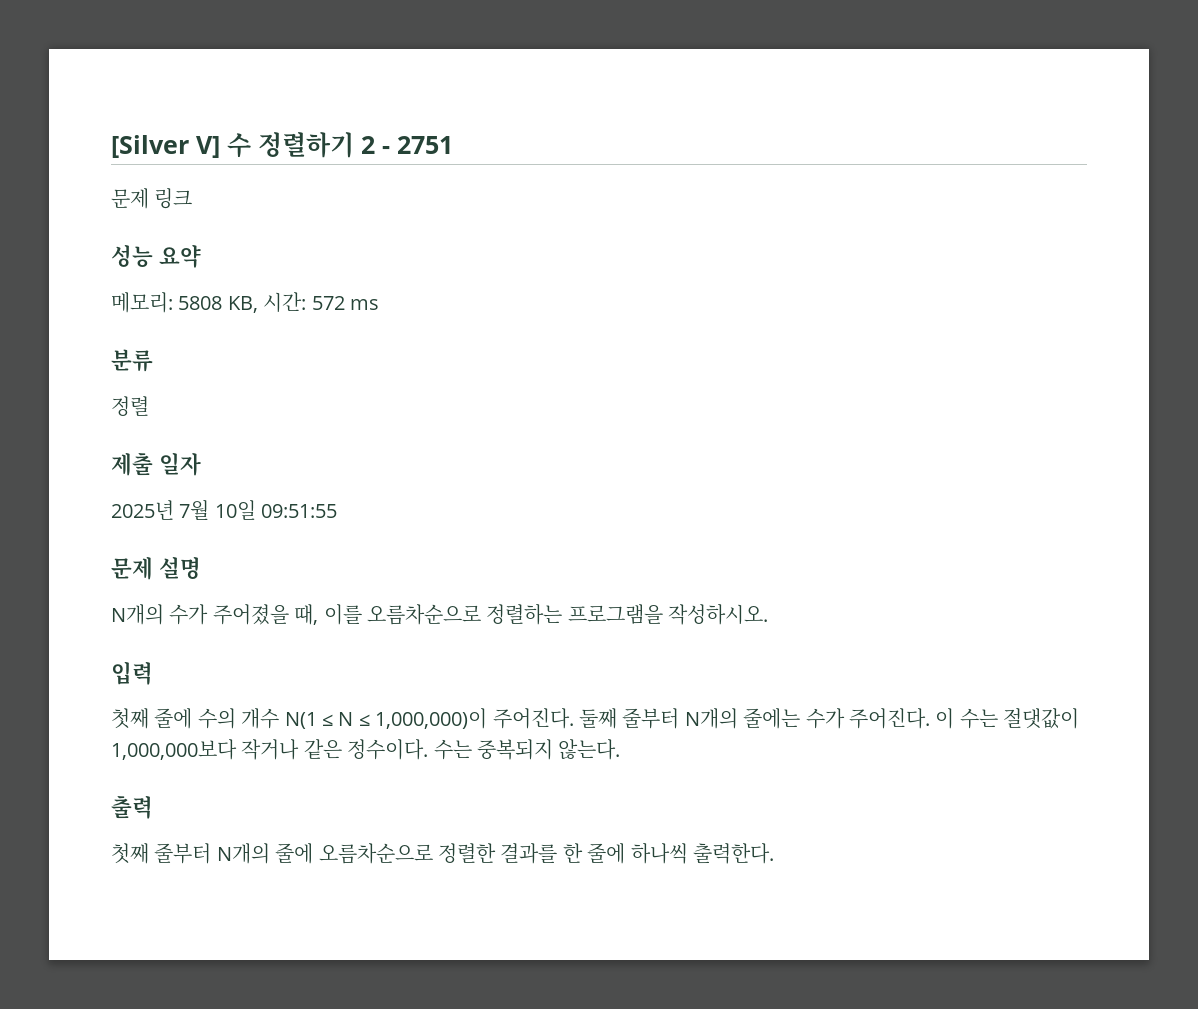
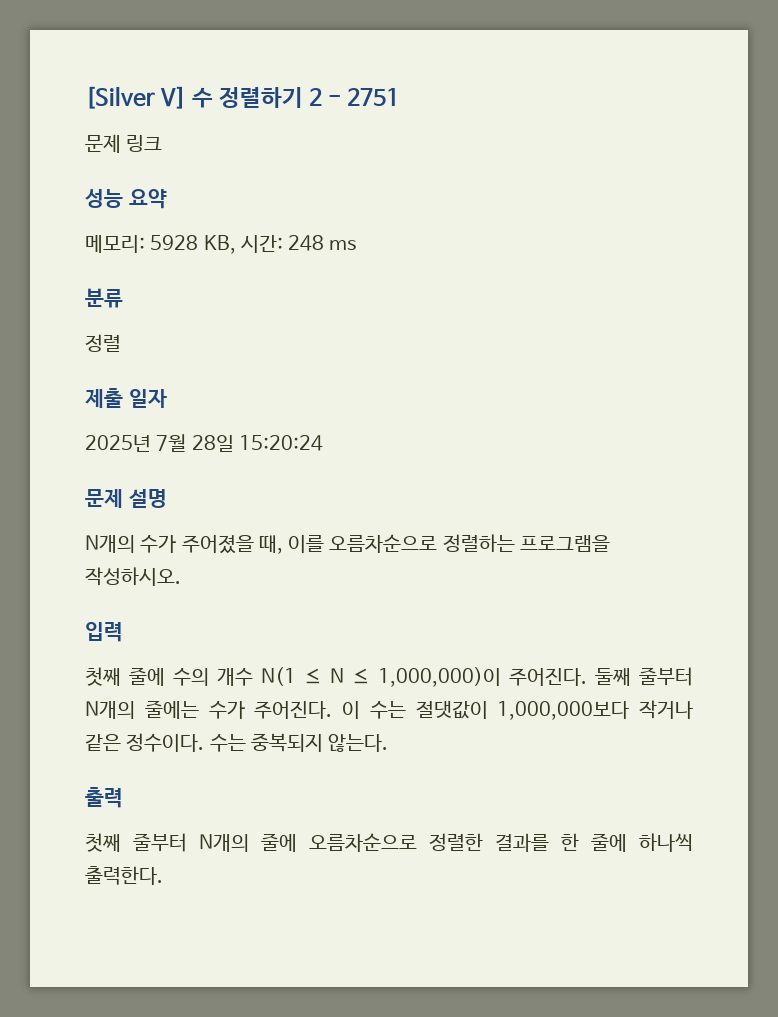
[178,296,223,310] 5808 -> [150,235,199,250] 5928
[311,296,345,310] 572 -> [288,235,325,251] 248
[214,500,338,520] 10일 09:51:55 -> [191,435,323,452] 28일 15:20:24

